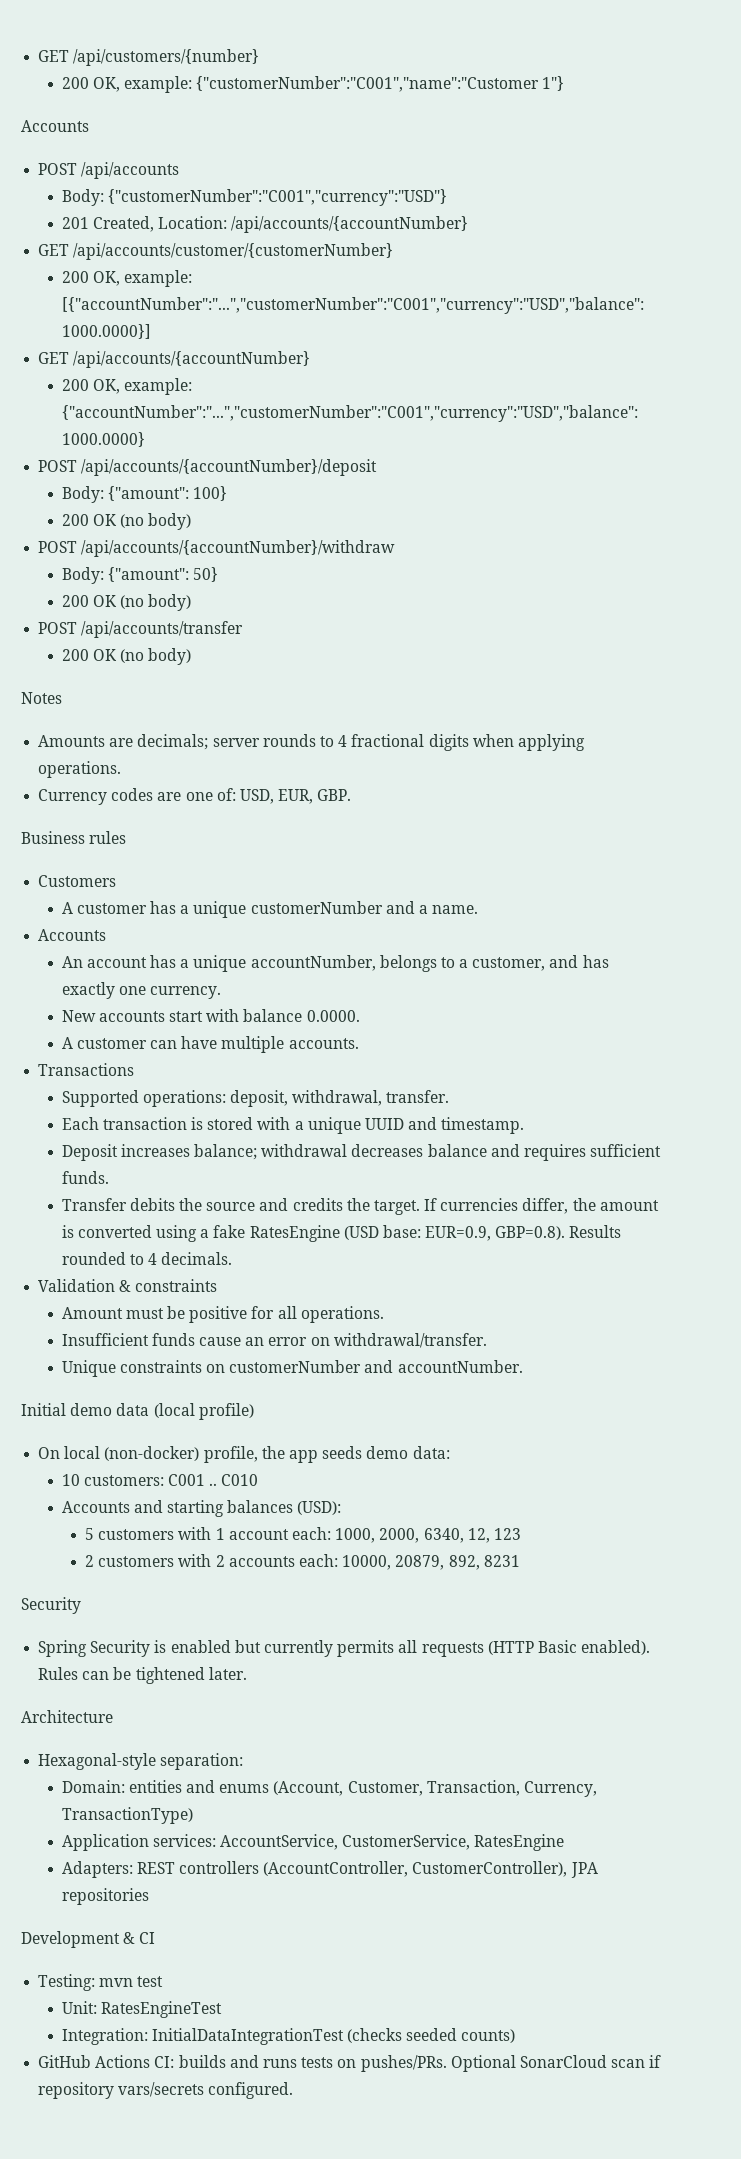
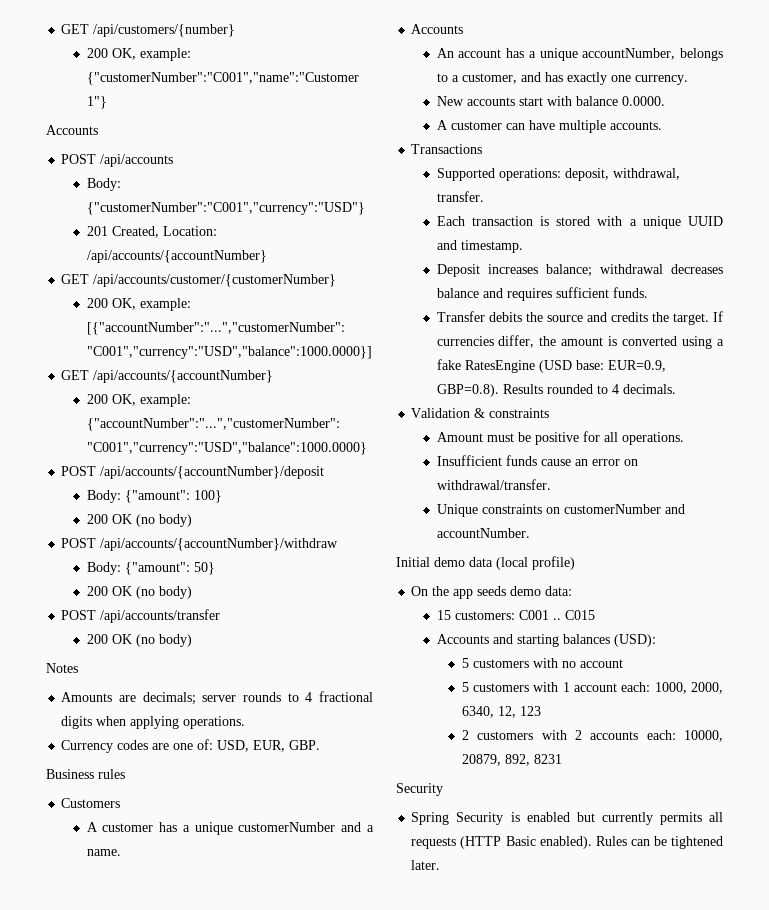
[64,1446,258,1463] local (non-docker) profile, -> (429, 591) none
[61,1474,80,1486] 10 -> [436,610,451,620] 15
[221,1474,259,1486] C010 -> [564,610,595,620] C015
(342, 1508) none -> [461,658,623,668] // 5 customers with no account
[21,1710,113,1723] [38,1753,244,1770] [61,1780,597,1797] [61,1807,193,1824] [61,1834,565,1851] [61,1861,598,1878] [61,1888,149,1905] [21,1931,156,1948] [38,1974,164,1991] [61,2001,222,2018] [61,2028,516,2045] [38,2055,662,2072] [38,2082,294,2099] // Architecture // Hexagonal-style separation: // Domain: entities and enums (Account, Customer, Transaction, Currency, TransactionType) // Application services: AccountService, CustomerService, RatesEngine // Adapters: REST controllers (AccountController, CustomerController), JPA repositories // Development & CI // Testing: mvn test // Unit: RatesEngineTest // Integration: InitialDataIntegrationTest (checks seeded counts) // GitHub Actions CI: builds and runs tests on pushes/PRs. Optional SonarCloud scan if repository vars/secrets configured. -> (441, 865) none

